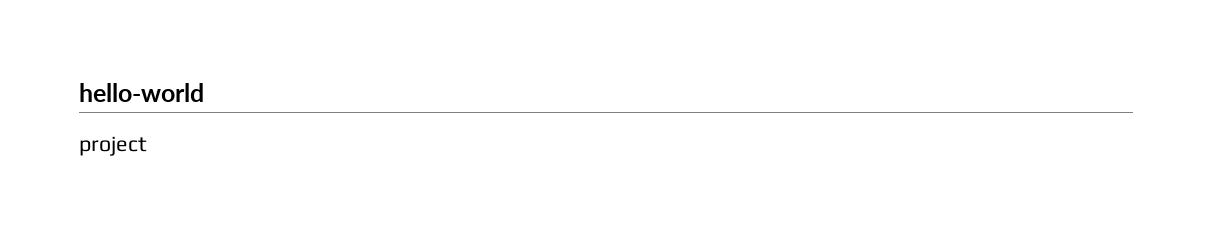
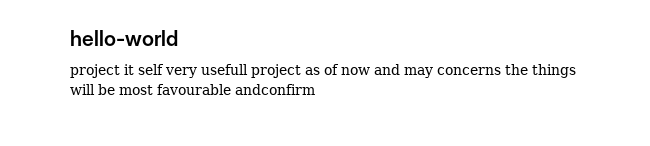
(147, 146) none -> [124,64,576,78] [70,84,315,95] it self very usefull project as of now and may concerns the things will be most favourable andconfirm

